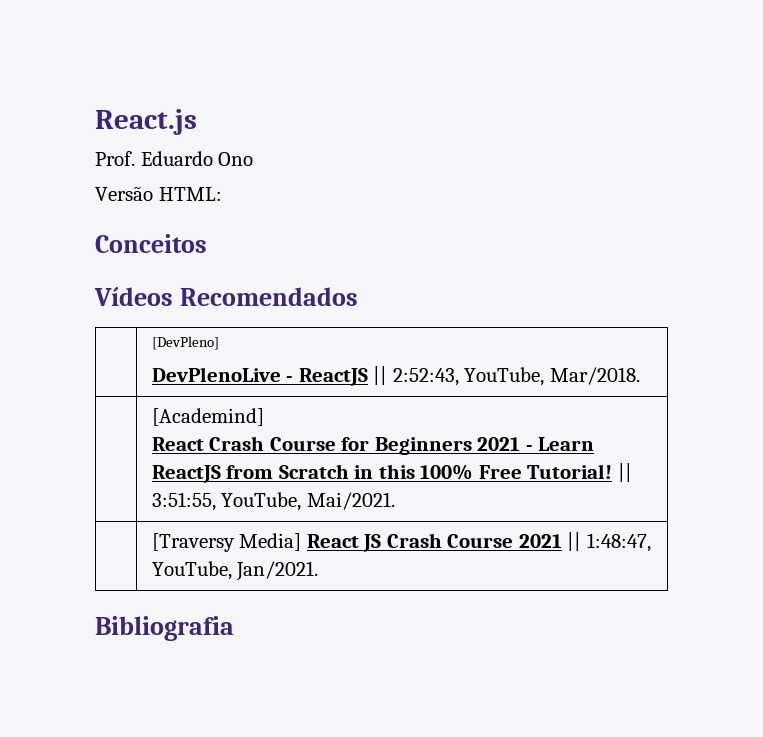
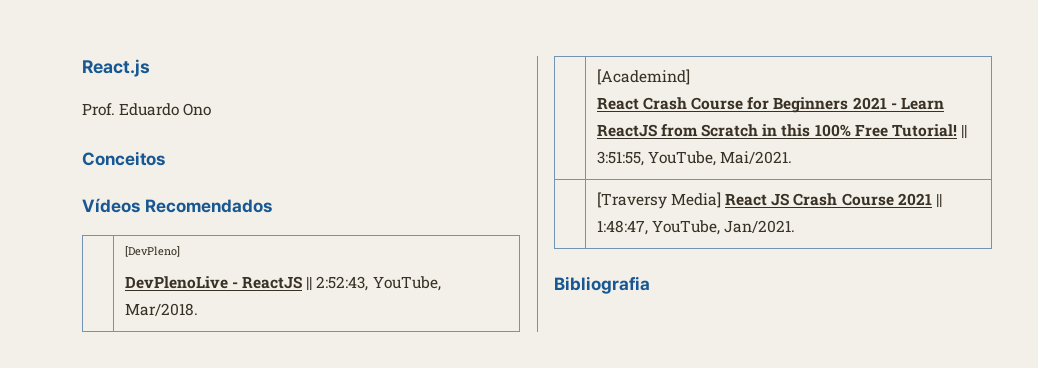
[95,186,222,201] // Versão HTML: -> (212, 109) none

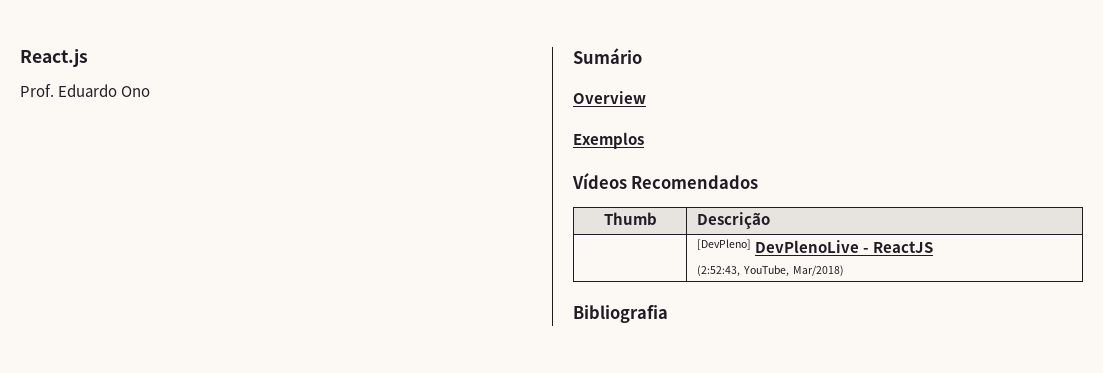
[82,151,165,166] Conceitos -> [573,48,642,64] [573,91,646,104] [573,132,644,149] Sumário // Overview // Exemplos
(272, 206) none -> [603,212,657,225] [696,212,770,229] // Thumb | Descrição
(180, 251) // -> (751, 244) none
[306,276,441,291] [124,303,198,316] [596,69,690,85] [596,97,944,113] [596,124,968,139] [596,151,793,166] [596,192,942,209] [596,220,796,235] || 2:52:43, YouTube, Mar/2018. // | [Academind] // React Crash Course for Beginners 2021 - Learn ReactJS from Scratch in this 100% Free Tutorial! || 3:51:55, YouTube, Mai/2021. // | [Traversy Media] React JS Crash Course 2021 || 1:48:47, YouTube, Jan/2021. -> [696,265,844,276] // (2:52:43, YouTube, Mar/2018)

